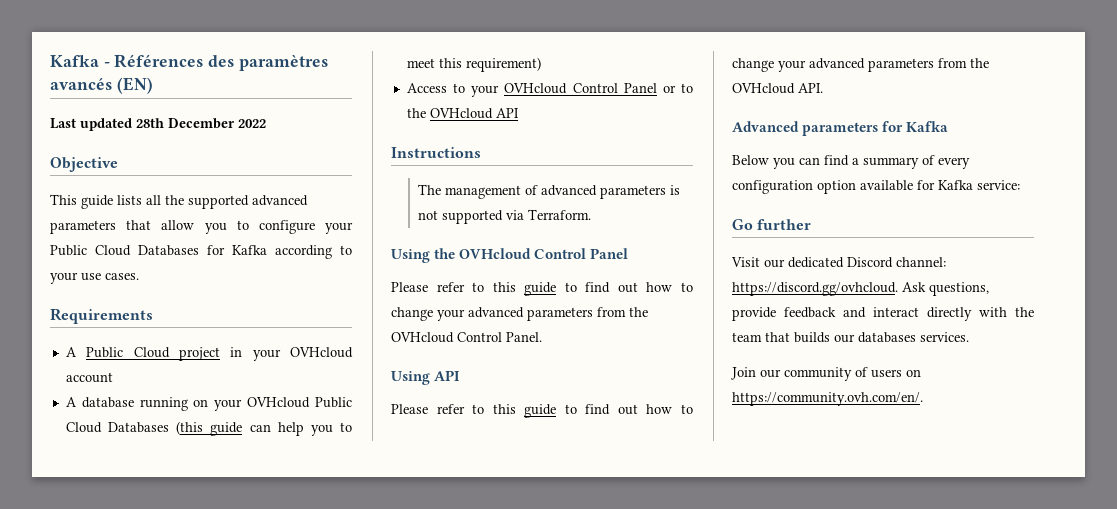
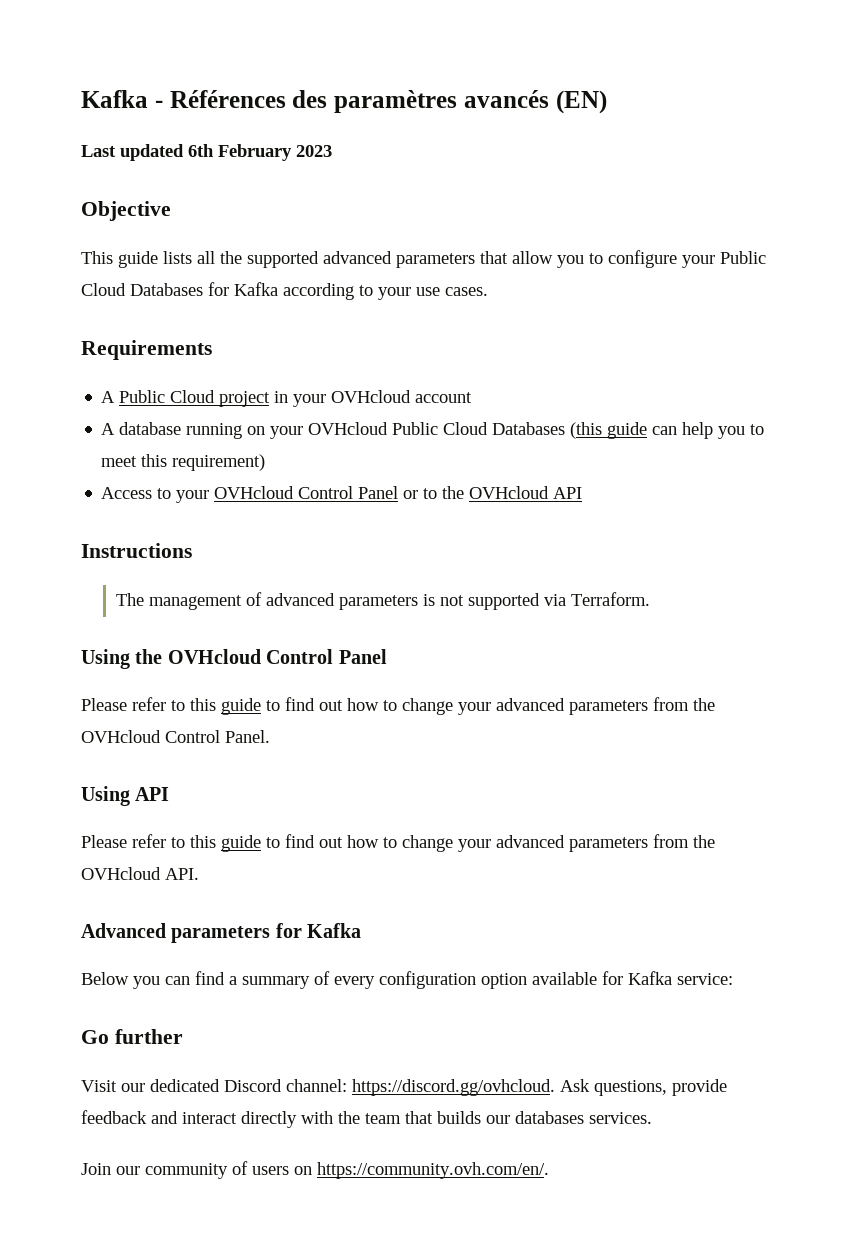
[136,118,266,129] 28th December 2022 -> [188,144,332,161] 6th February 2023

